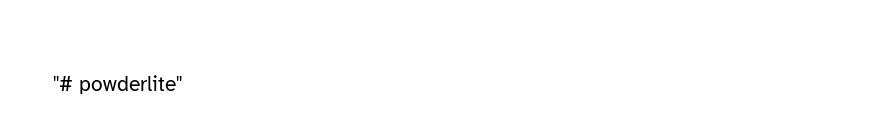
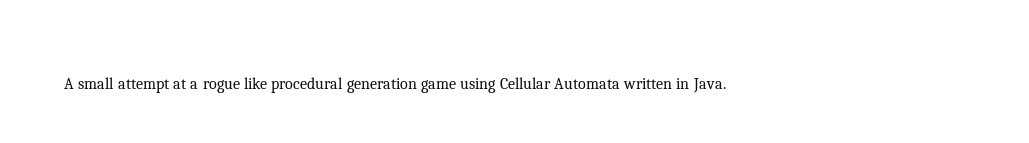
[53,75,182,94] "# powderlite" -> [64,77,726,93] A small attempt at a rogue like procedural generation game using Cellular Automata written in Java.

